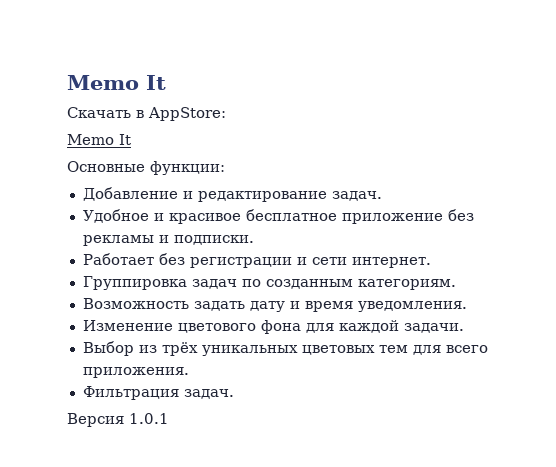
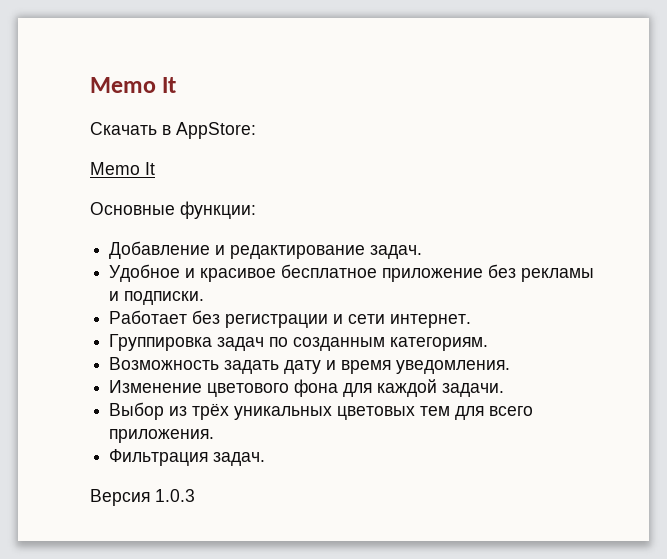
[129,413,169,424] 1.0.1 -> [155,489,195,502] 1.0.3

